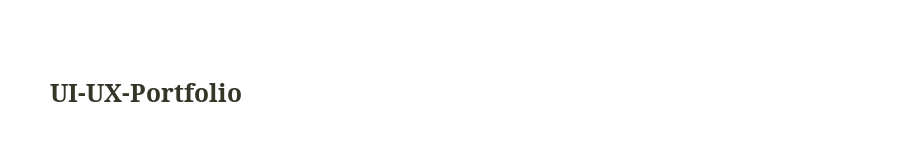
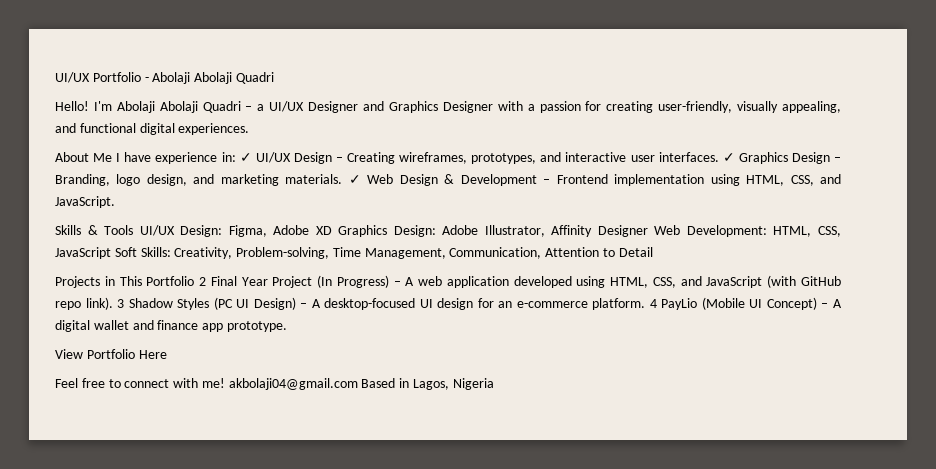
[50,83,242,102] UI-UX-Portfolio -> [55,72,274,84] [55,101,842,113] [55,123,250,135] [55,152,842,164] [55,174,842,186] [55,196,115,208] [55,225,841,237] [55,247,653,259] [55,275,842,288] [55,297,842,310] [55,320,287,332] [55,349,167,359] [55,378,494,390] UI/UX Portfolio - Abolaji Abolaji Quadri // Hello! I'm Abolaji Abolaji Quadri – a UI/UX Designer and Graphics Designer with a passion for creating user-friendly, visually appealing, and functional digital experiences. // About Me I have experience in: ✓ UI/UX Design – Creating wireframes, prototypes, and interactive user interfaces. ✓ Graphics Design – Branding, logo design, and marketing materials. ✓ Web Design & Development – Frontend implementation using HTML, CSS, and JavaScript. // Skills & Tools UI/UX Design: Figma, Adobe XD Graphics Design: Adobe Illustrator, Affinity Designer Web Development: HTML, CSS, JavaScript Soft Skills: Creativity, Problem-solving, Time Management, Communication, Attention to Detail // Projects in This Portfolio 2 Final Year Project (In Progress) – A web application developed using HTML, CSS, and JavaScript (with GitHub repo link). 3 Shadow Styles (PC UI Design) – A desktop-focused UI design for an e-commerce platform. 4 PayLio (Mobile UI Concept) – A digital wallet and finance app prototype. // View Portfolio Here // Feel free to connect with me! akbolaji04@gmail.com Based in Lagos, Nigeria

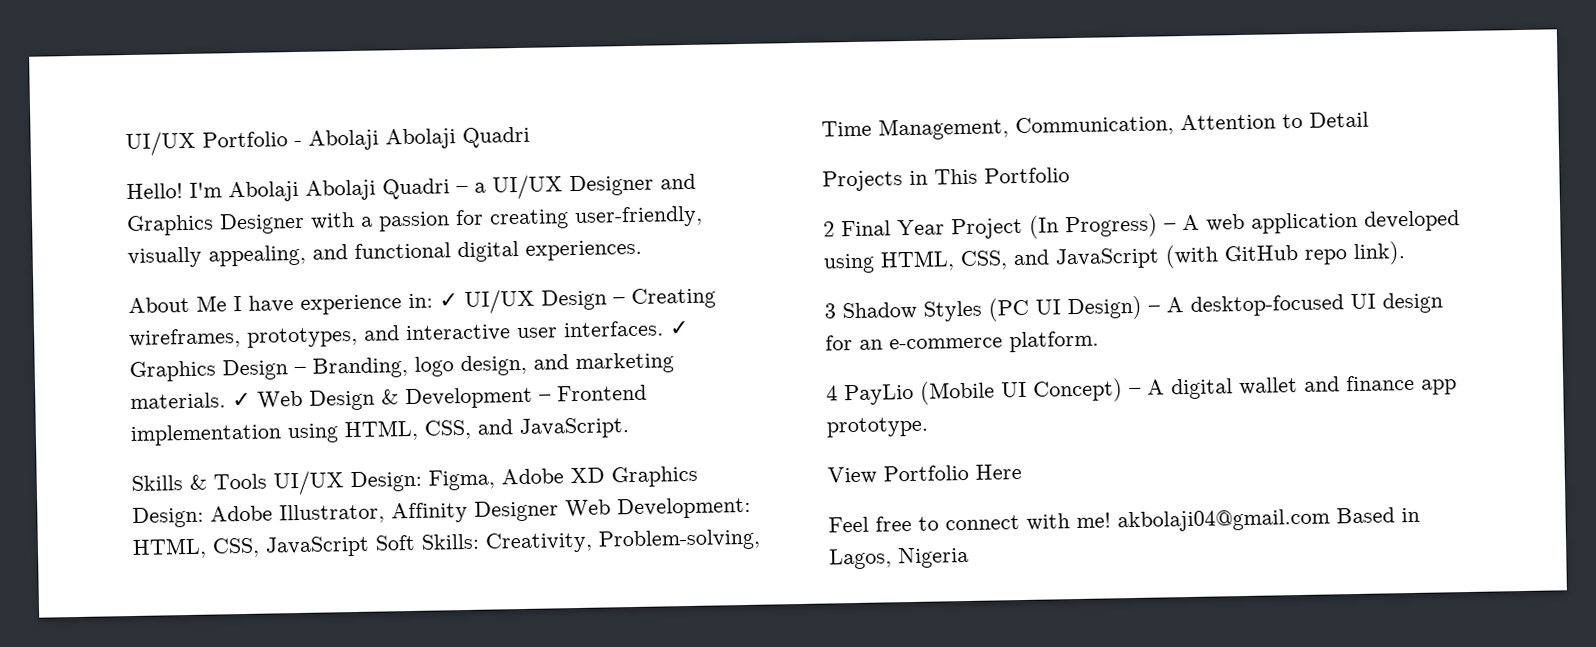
(195, 281) none -> (1070, 175) //
(113, 303) none -> (1406, 253) //
(646, 304) none -> (1099, 341) //

